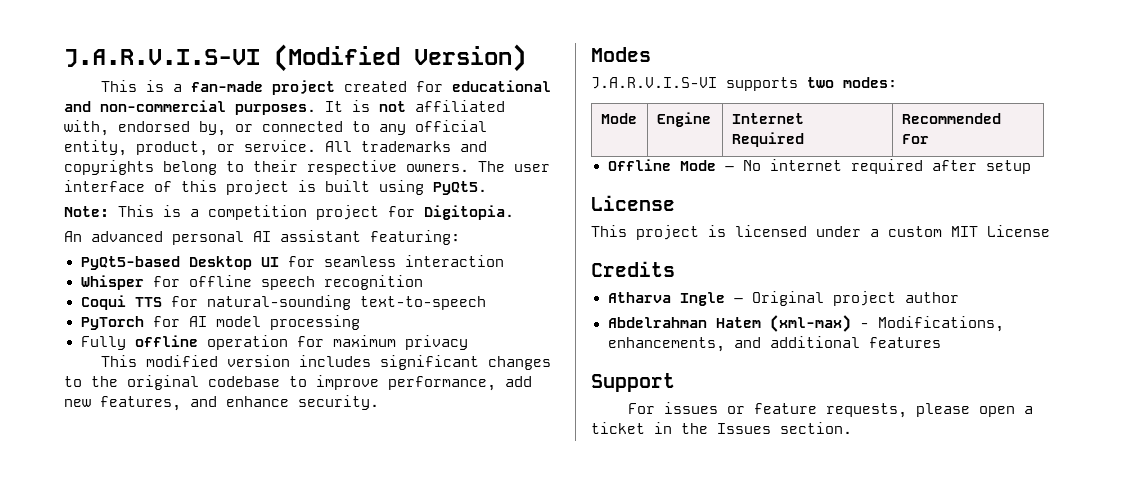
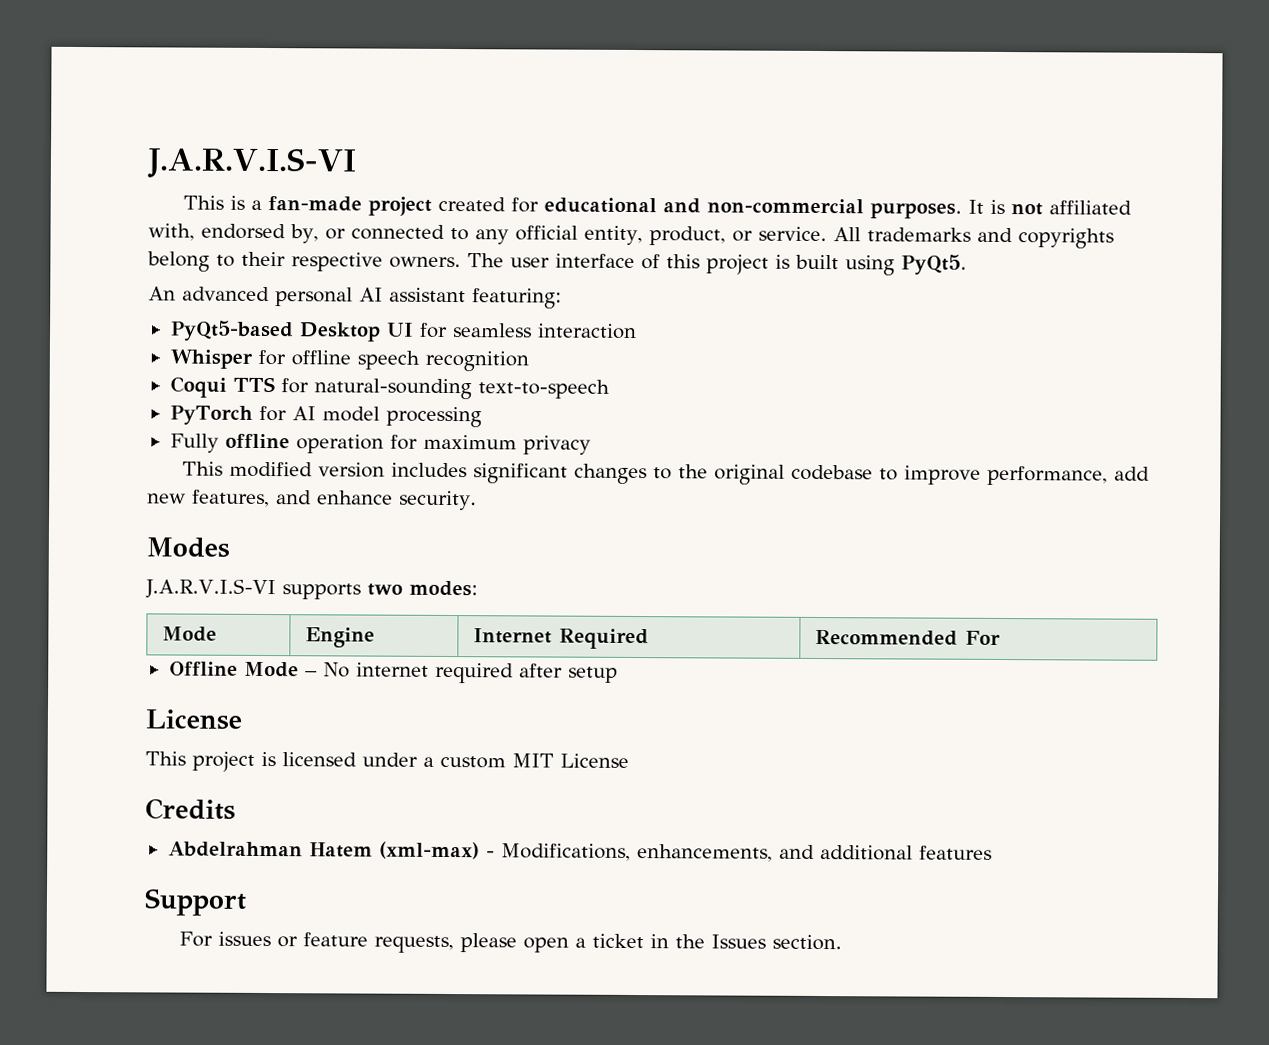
[64,44,526,72] J.A.R.V.I.S-VI (Modified Version) -> [147,147,357,179] J.A.R.V.I.S-VI
[64,205,514,220] // Note: This is a competition project for Digitopia. -> (967, 264) none
[607,291,959,306] // Atharva Ingle – Original project author -> (236, 809) none

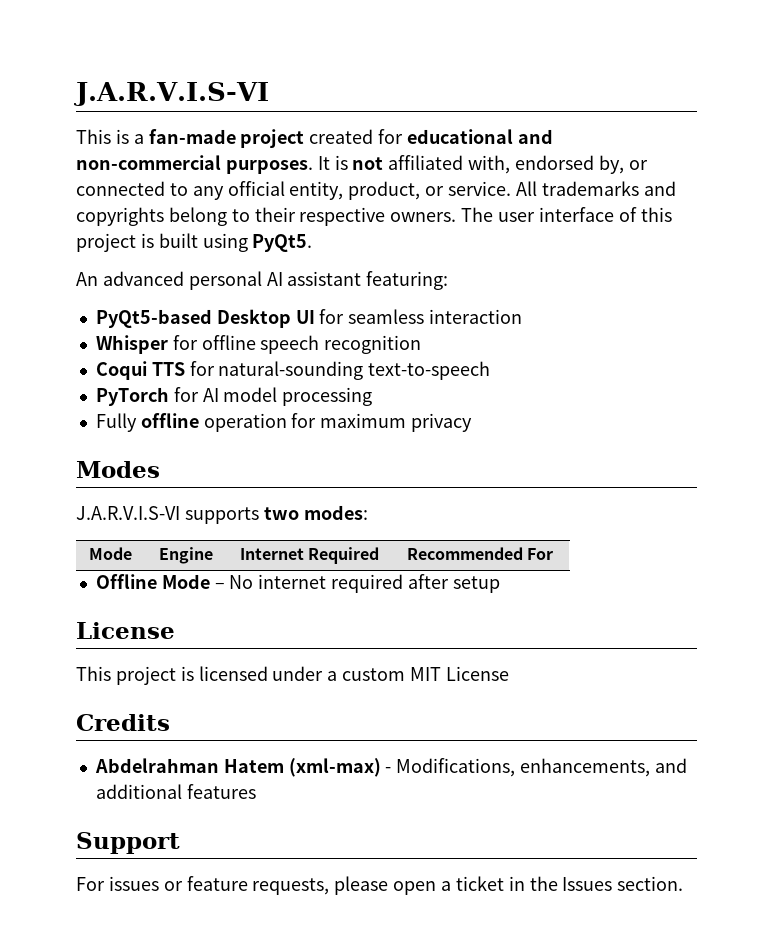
[182,461,1151,486] [147,489,477,511] // This modified version includes significant changes to the original codebase to improve performance, add new features, and enhance security. -> (473, 422) none

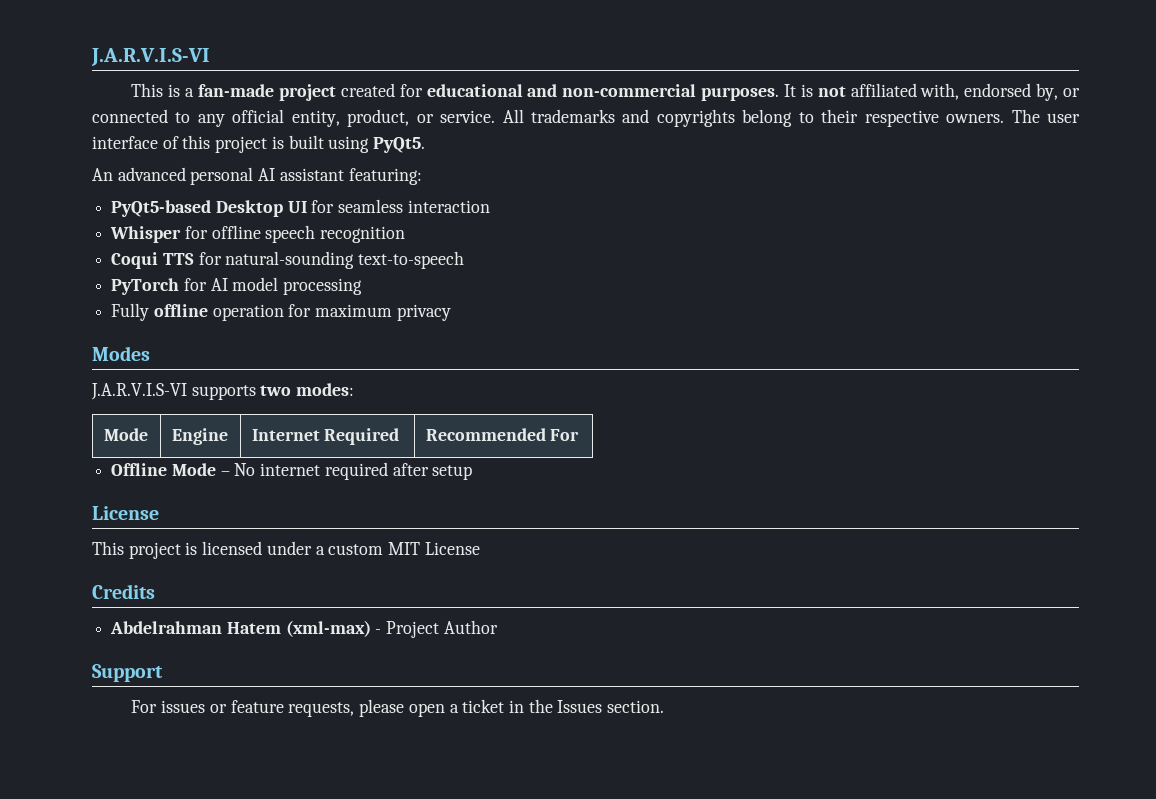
[396,758,687,777] [95,784,256,799] Modifications, enhancements, and additional features -> [386,620,498,638] Project Author

